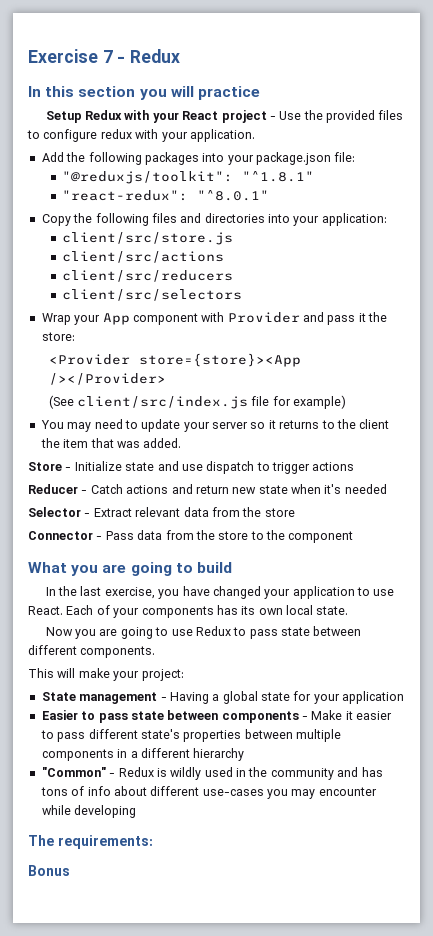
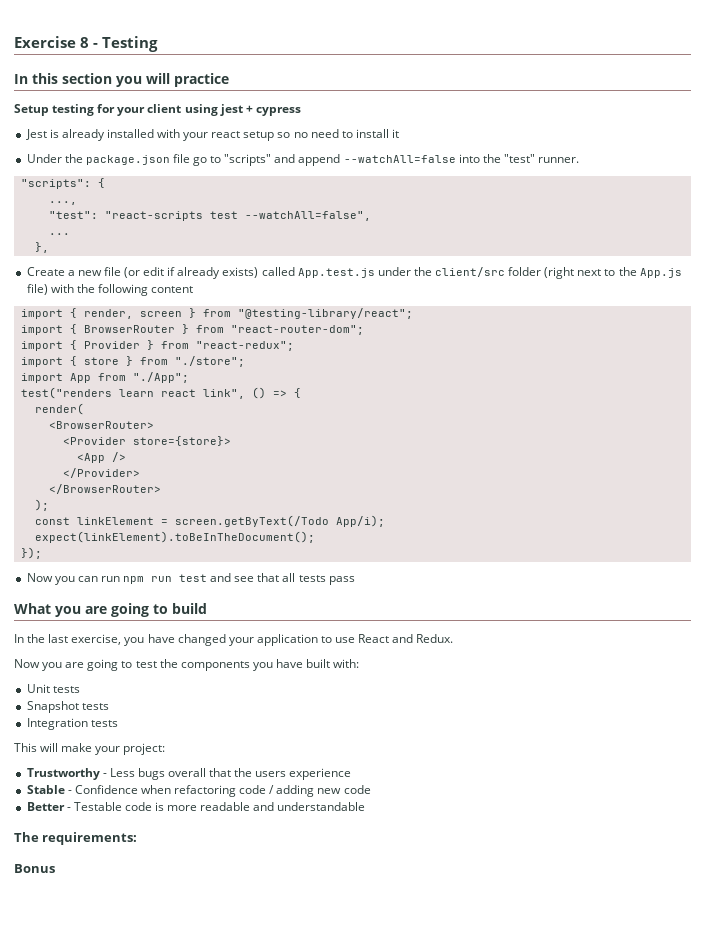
[102,49,181,63] 7 - Redux -> [80,36,158,52] 8 - Testing
[85,110,404,123] [27,129,255,142] [41,152,356,165] [62,171,315,184] [62,190,270,201] [41,213,387,226] [62,232,234,245] [62,251,225,263] [62,270,234,282] [62,289,243,301] [41,312,388,325] [41,332,75,341] [48,353,301,367] [48,373,166,385] [48,395,347,409] [40,419,390,432] [40,438,182,448] [28,461,355,474] [28,484,387,494] [28,507,295,517] [28,530,354,543] Redux with your React project - Use the provided files to configure redux with your application. // Add the following packages into your package.json file: // "@reduxjs/toolkit": "^1.8.1" // "react-redux": "^8.0.1" // Copy the following files and directories into your application: // client/src/store.js // client/src/actions // client/src/reducers // client/src/selectors // Wrap your App component with Provider and pass it the store: // <Provider store={store}><App /></Provider> // (See client/src/index.js file for example) // You may need to update your server so it returns to the client the item that was added. // Store - Initialize state and use dispatch to trigger actions // Reducer - Catch actions and return new state when it's needed // Selector - Extract relevant data from the store // Connector - Pass data from the store to the component -> [52,104,301,116] [25,129,400,141] [26,154,580,166] [20,178,105,189] [48,201,77,205] [48,211,371,221] [48,233,70,235] [34,242,49,253] [26,267,682,279] [26,284,194,296] [20,308,413,319] [20,324,364,335] [20,340,294,351] [20,356,245,367] [20,372,189,383] [20,387,301,399] [34,403,84,415] [48,421,154,429] [62,436,231,446] [76,452,126,463] [62,468,140,478] [48,484,161,494] [34,499,49,511] [34,515,385,527] [34,531,315,543] [20,547,42,559] [26,573,355,585] testing for your client using jest + cypress // Jest is already installed with your react setup so no need to install it // Under the package.json file go to "scripts" and append --watchAll=false into the "test" runner. // "scripts": { // ..., // "test": "react-scripts test --watchAll=false", // ... // }, // Create a new file (or edit if already exists) called App.test.js under the client/src folder (right next to the App.js file) with the following content // import { render, screen } from "@testing-library/react"; // import { BrowserRouter } from "react-router-dom"; // import { Provider } from "react-redux"; // import { store } from "./store"; // import App from "./App"; // test("renders learn react link", () => { // render( // <BrowserRouter> // <Provider store={store}> // <App /> // </Provider> // </BrowserRouter> // ); // const linkElement = screen.getByText(/Todo App/i); // expect(linkElement).toBeInTheDocument(); // }); // Now you can run npm run test and see that all tests pass
[28,605,349,618] React. Each of your components has its own local state. -> [358,634,454,643] React and Redux.
[171,626,362,639] [28,645,156,658] use Redux to pass state between different components. -> [135,659,360,671] [26,684,80,693] [26,701,109,713] [26,718,118,730] test the components you have built with: // Unit tests // Snapshot tests // Integration tests
[41,691,405,704] [41,710,393,723] [40,729,341,742] [41,748,245,761] [41,767,383,780] [40,786,377,799] [41,805,137,818] State management - Having a global state for your application // Easier to pass state between components - Make it easier to pass different state's properties between multiple components in a different hierarchy // "Common" - Redux is wildly used in the community and has tons of info about different use-cases you may encounter while developing -> [26,768,352,780] [26,785,371,797] [26,802,366,811] Trustworthy - Less bugs overall that the users experience // Stable - Confidence when refactoring code / adding new code // Better - Testable code is more readable and understandable

